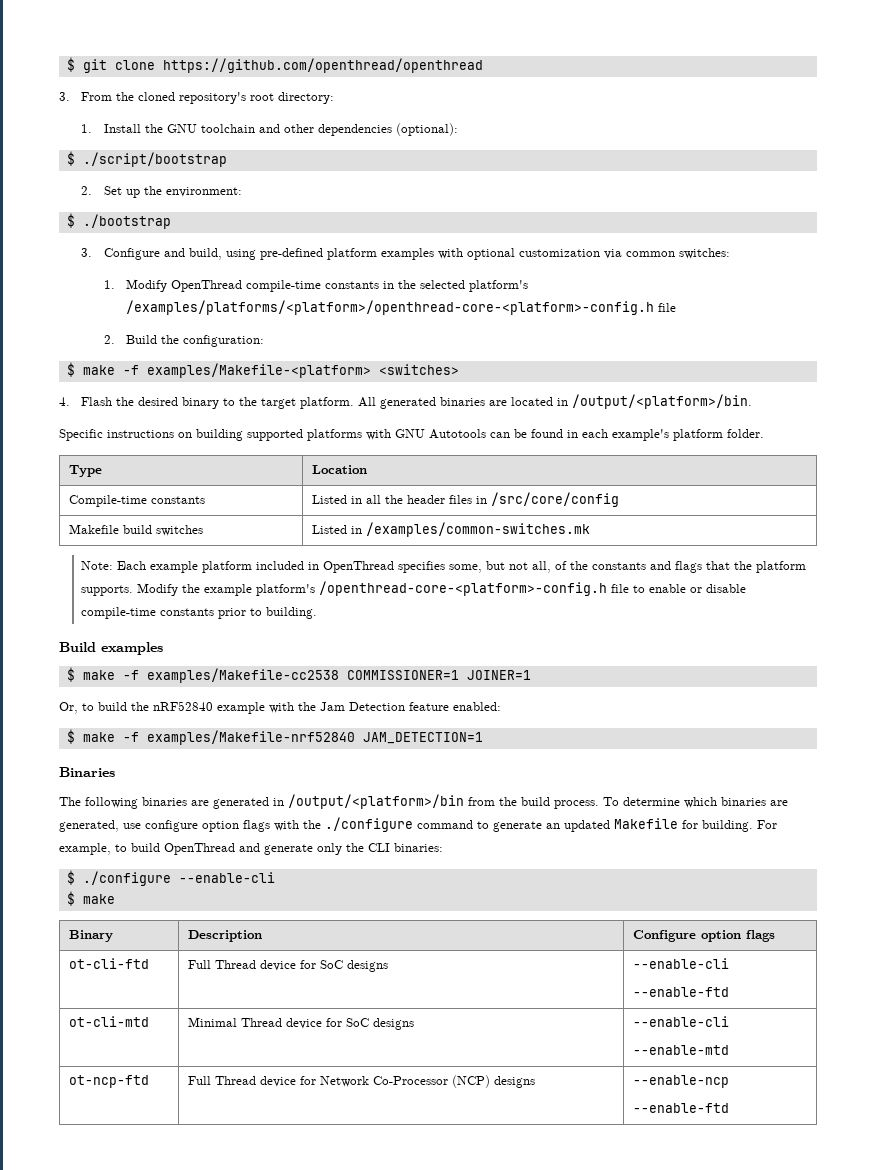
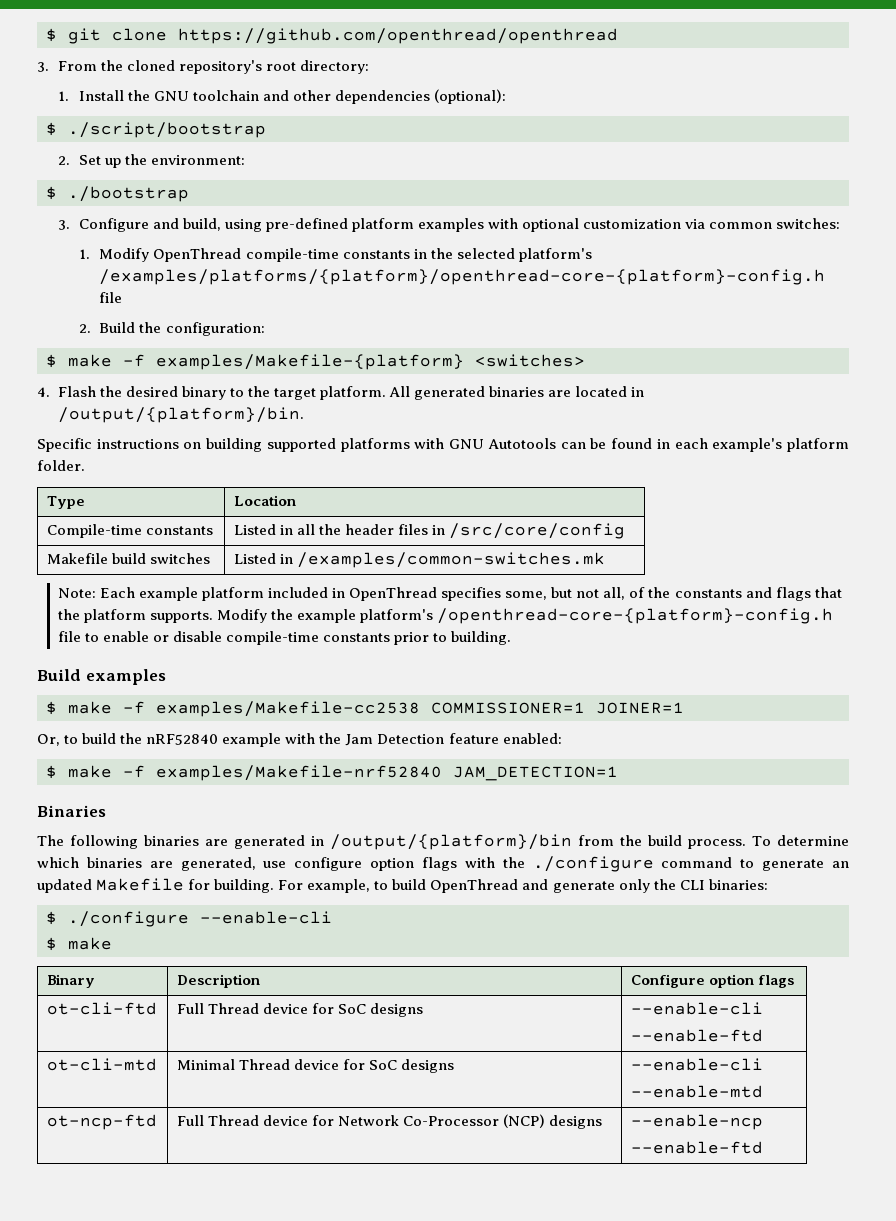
[125,300,654,315] /examples/platforms/<platform>/openthread-core-<platform>-config.h -> [99,269,826,285] /examples/platforms/{platform}/openthread-core-{platform}-config.h
[146,363,371,378] examples/Makefile-<platform> -> [156,354,464,370] examples/Makefile-{platform}
[572,394,753,409] /output/<platform>/bin. -> [57,407,304,423] /output/{platform}/bin.
[319,581,608,596] /openthread-core-<platform>-config.h -> [437,608,834,624] /openthread-core-{platform}-config.h
[288,794,464,809] /output/<platform>/bin -> [330,834,573,850] /output/{platform}/bin

